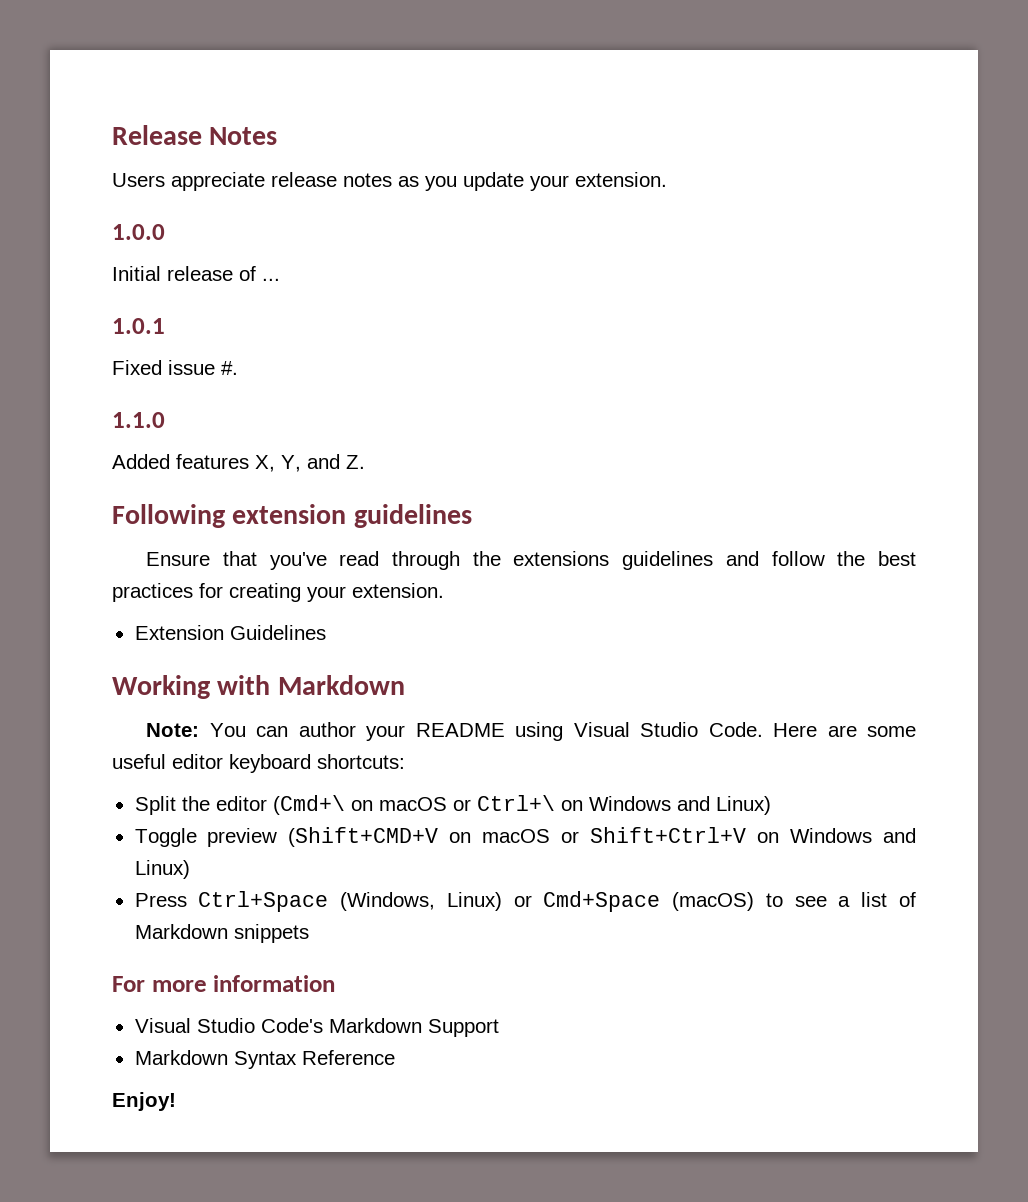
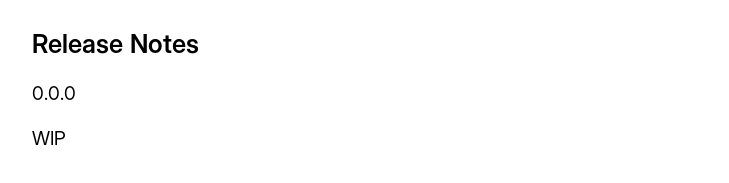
[112,172,667,191] [112,224,165,240] [112,266,280,281] [112,318,165,334] [112,360,238,375] [112,412,165,428] [112,454,365,472] [112,504,472,528] [146,551,917,570] [112,583,444,602] [134,625,326,640] [112,675,405,699] [146,722,917,741] [112,754,405,773] [134,795,771,815] [134,827,916,847] [134,860,190,879] [134,891,916,912] [134,924,309,943] [112,975,336,992] [134,1018,499,1037] [134,1050,395,1069] [112,1092,176,1111] Users appreciate release notes as you update your extension. // 1.0.0 // Initial release of ... // 1.0.1 // Fixed issue #. // 1.1.0 // Added features X, Y, and Z. // Following extension guidelines // Ensure that you've read through the extensions guidelines and follow the best practices for creating your extension. // Extension Guidelines // Working with Markdown // Note: You can author your README using Visual Studio Code. Here are some useful editor keyboard shortcuts: // Split the editor (Cmd+\ on macOS or Ctrl+\ on Windows and Linux) // Toggle preview (Shift+CMD+V on macOS or Shift+Ctrl+V on Windows and Linux) // Press Ctrl+Space (Windows, Linux) or Cmd+Space (macOS) to see a list of Markdown snippets // For more information // Visual Studio Code's Markdown Support // Markdown Syntax Reference // Enjoy! -> [32,86,76,100] [32,131,66,145] 0.0.0 // WIP

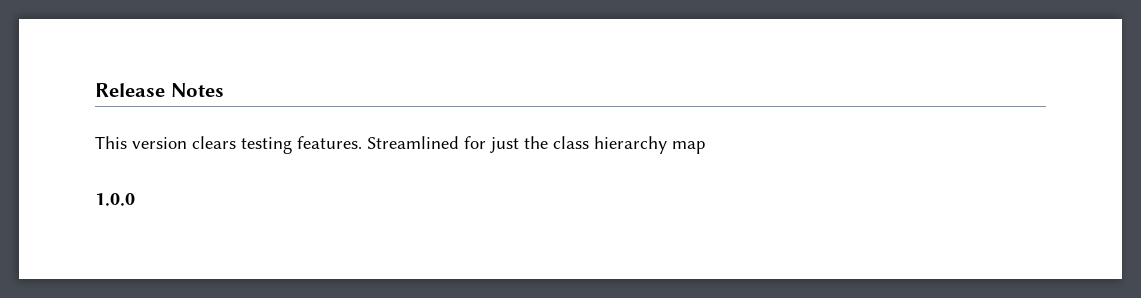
[32,86,76,100] [32,131,66,145] 0.0.0 // WIP -> [95,136,706,154] [95,193,135,206] This version clears testing features. Streamlined for just the class hierarchy map // 1.0.0

